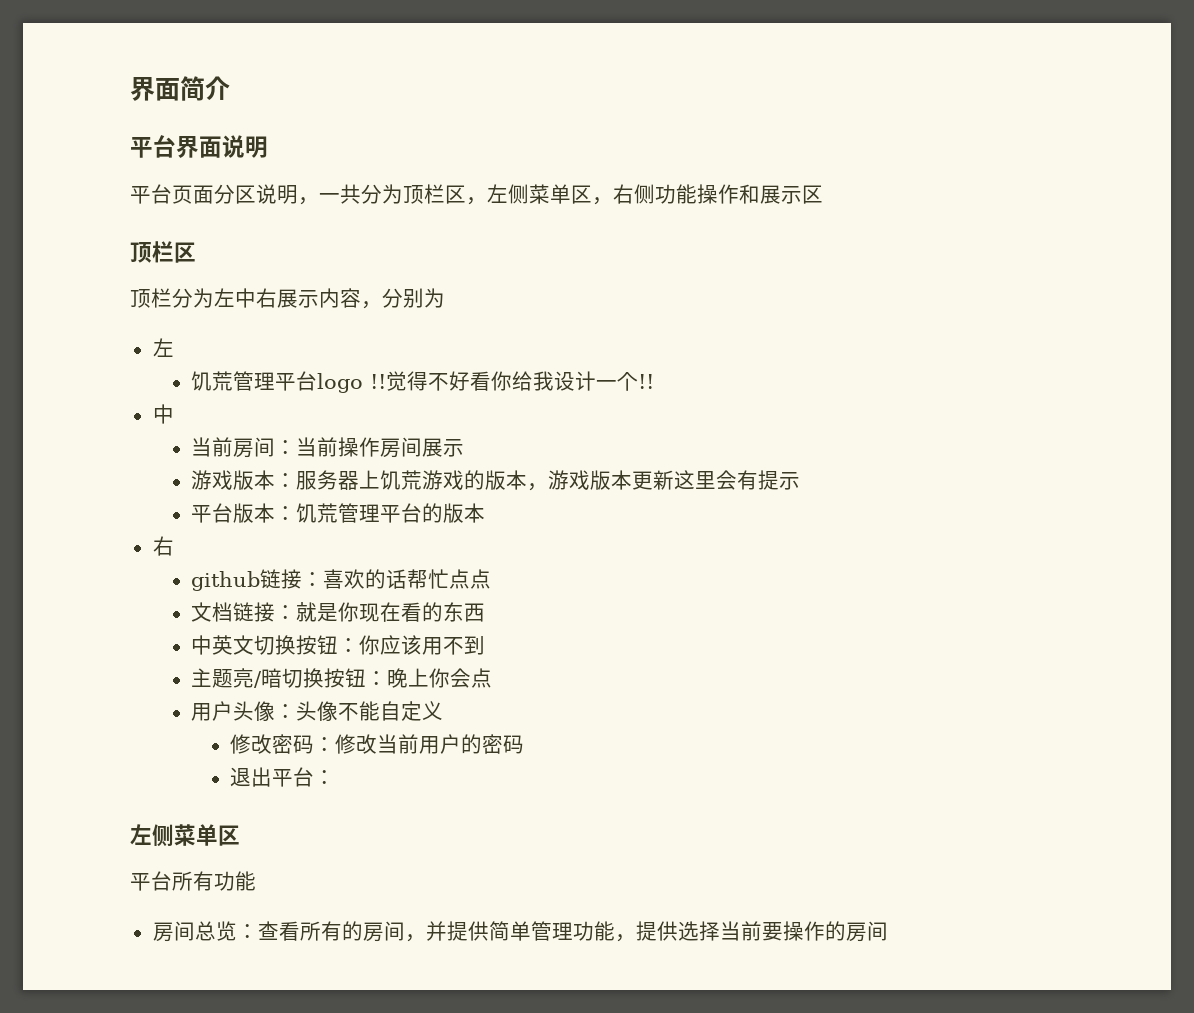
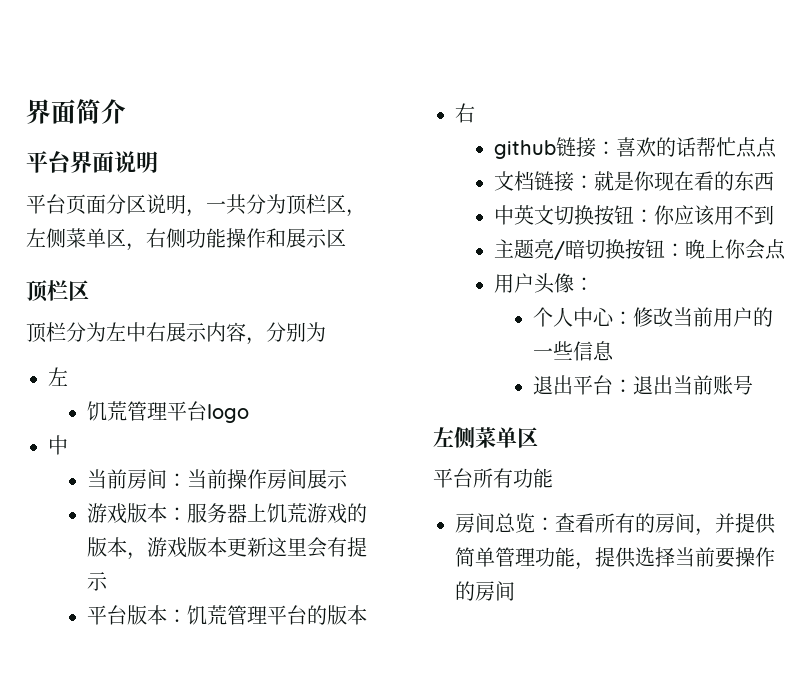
[370,371,655,391] !!觉得不好看你给我设计一个!! -> (250, 413) none
[296,701,444,721] [230,734,315,754] 头像不能自定义 // 修改密码 -> [533,307,616,327] // 个人中心
[482,734,525,754] 密码 -> [533,341,615,361] 一些信息
(336, 777) none -> [633,375,754,395] 退出当前账号

